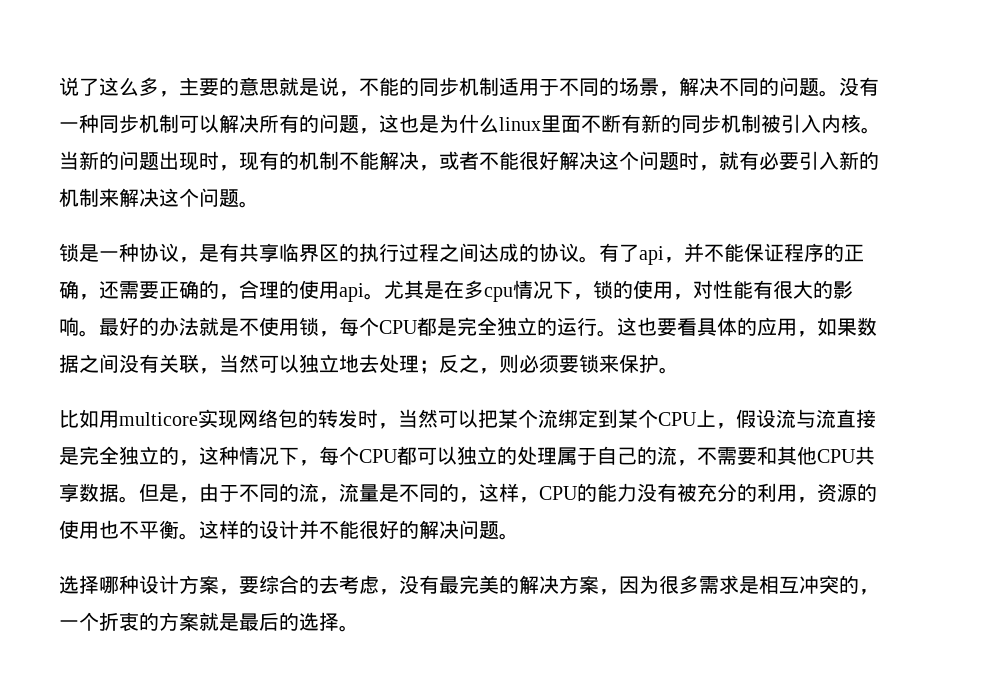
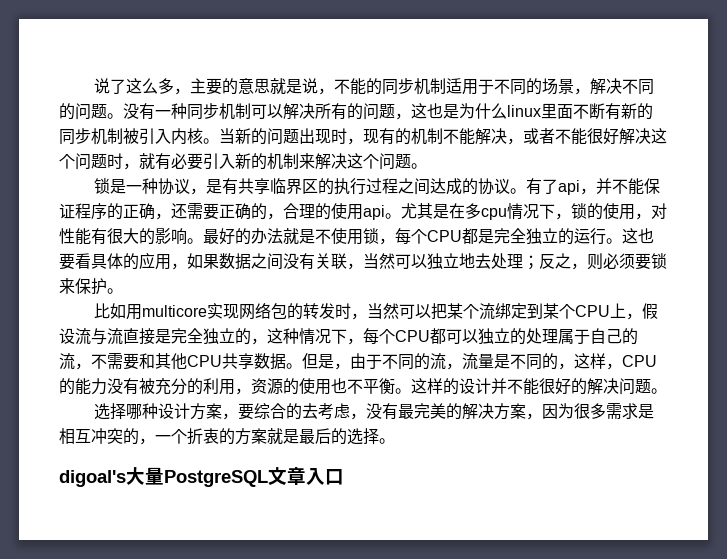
(359, 628) none -> [59,467,344,487] // digoal's大量PostgreSQL文章入口

